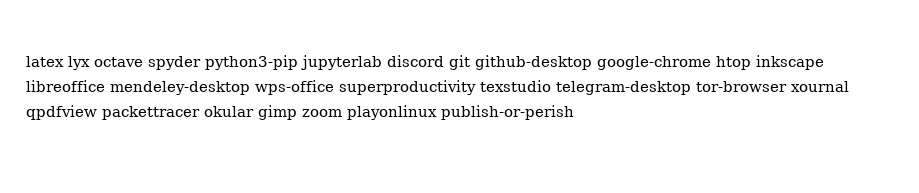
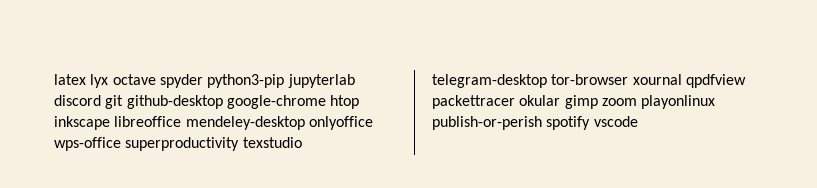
(250, 88) none -> [308,116,373,130] onlyoffice
(574, 112) none -> [546,116,638,130] spotify vscode

